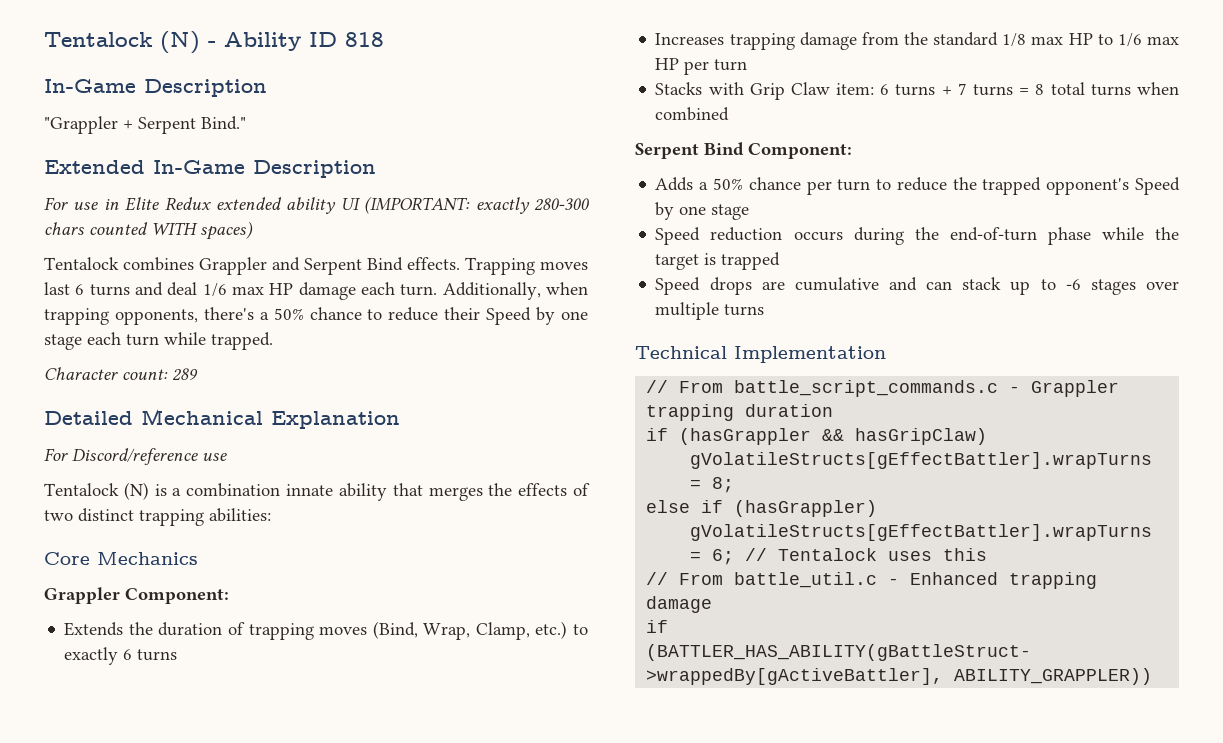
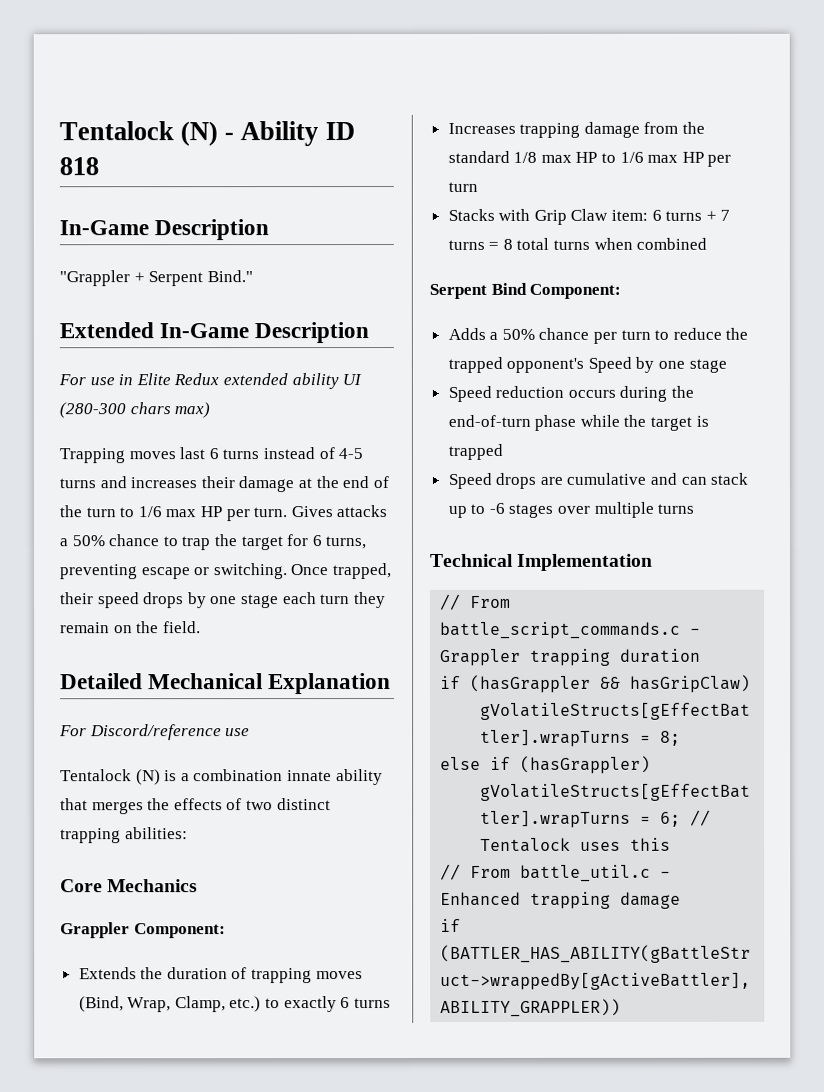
[364,196,590,214] [44,221,253,240] [44,257,460,275] (IMPORTANT: exactly 280-300 chars counted WITH spaces) // Tentalock combines Grappler and Serpent Bind effects. -> [59,402,211,419] (280-300 chars max) //
[135,282,588,300] [44,307,532,325] and deal 1/6 max HP damage each turn. Additionally, when trapping opponents, there's a 50% chance to reduce their Speed -> [262,447,364,460] [59,476,389,493] [59,505,388,522] [59,534,368,551] [60,563,392,580] [60,592,185,609] instead of 4-5 turns and increases their damage at the end of the turn to 1/6 max HP per turn. Gives attacks a 50% chance to trap the target for 6 turns, preventing escape or switching. Once trapped, their speed drops
[164,332,273,350] [44,367,198,381] while trapped. // Character count: 289 -> [353,592,386,609] [60,621,201,634] they remain on the field.

